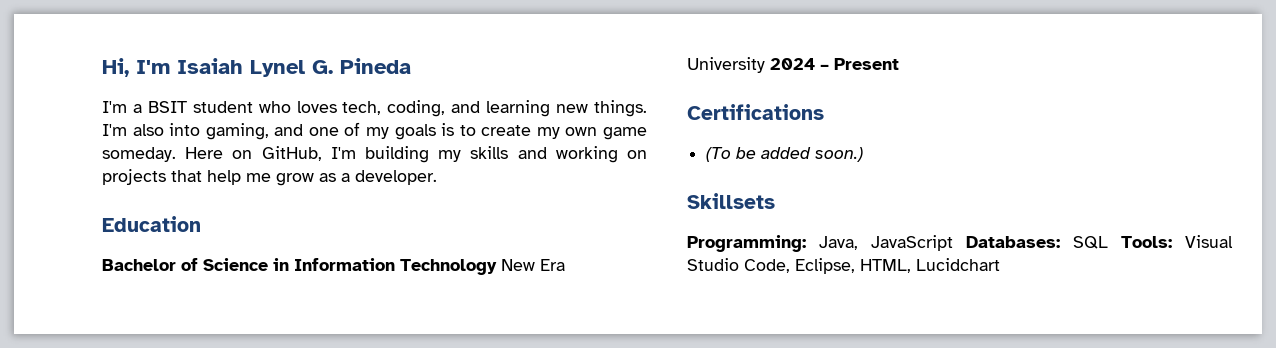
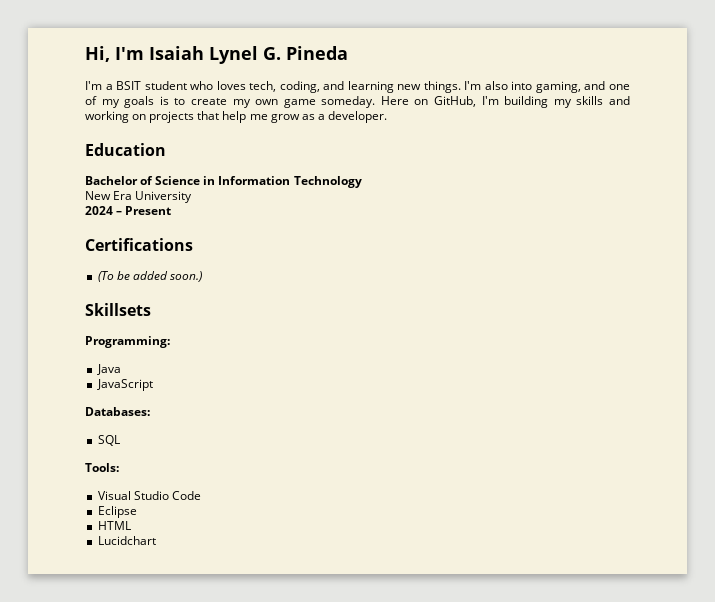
(497, 267) none -> (362, 182) //
(765, 65) none -> (193, 197) //
[819,236,858,250] Java, -> [96,364,121,375] // Java //
(953, 243) none -> (153, 385) //
(1060, 242) none -> (150, 411) //
(1108, 242) none -> (120, 440) //
(1172, 242) none -> (119, 467) //
[744,258,911,274] Code, Eclipse, HTML, -> [171,491,201,500] [97,506,137,518] [97,521,131,530] Code // Eclipse // HTML //

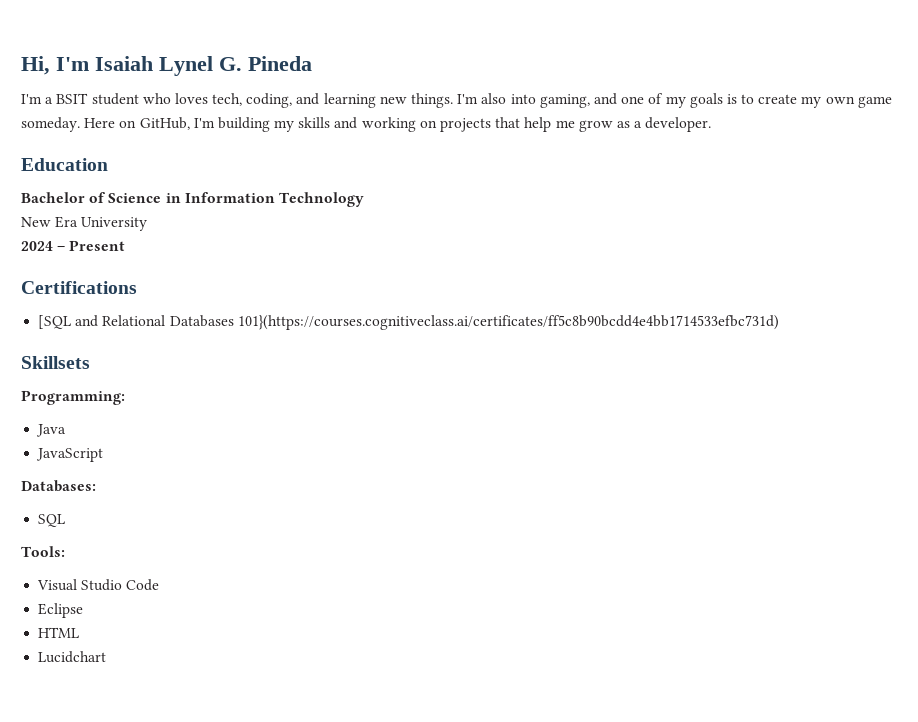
[97,271,202,282] (To be added soon.) -> [38,315,779,330] [SQL and Relational Databases 101}(https://courses.cognitiveclass.ai/certificates/ff5c8b90bcdd4e4bb1714533efbc731d)

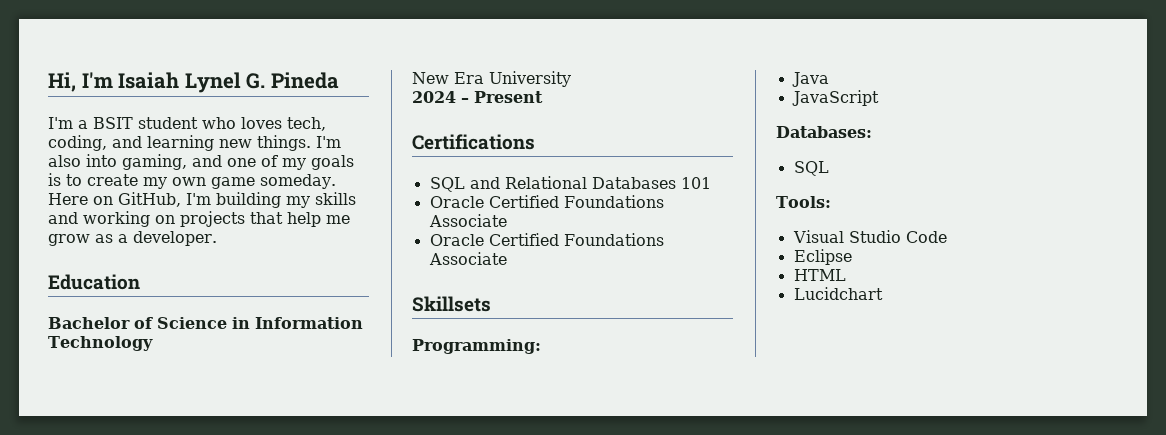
[38,315,72,329] [SQL -> [429,177,465,192] SQL
[237,315,779,330] 101}(https://courses.cognitiveclass.ai/certificates/ff5c8b90bcdd4e4bb1714533efbc731d) -> [680,177,711,189] [429,195,664,208] [428,214,507,227] [429,233,664,246] [428,252,507,265] 101 // Oracle Certified Foundations Associate // Oracle Certified Foundations Associate

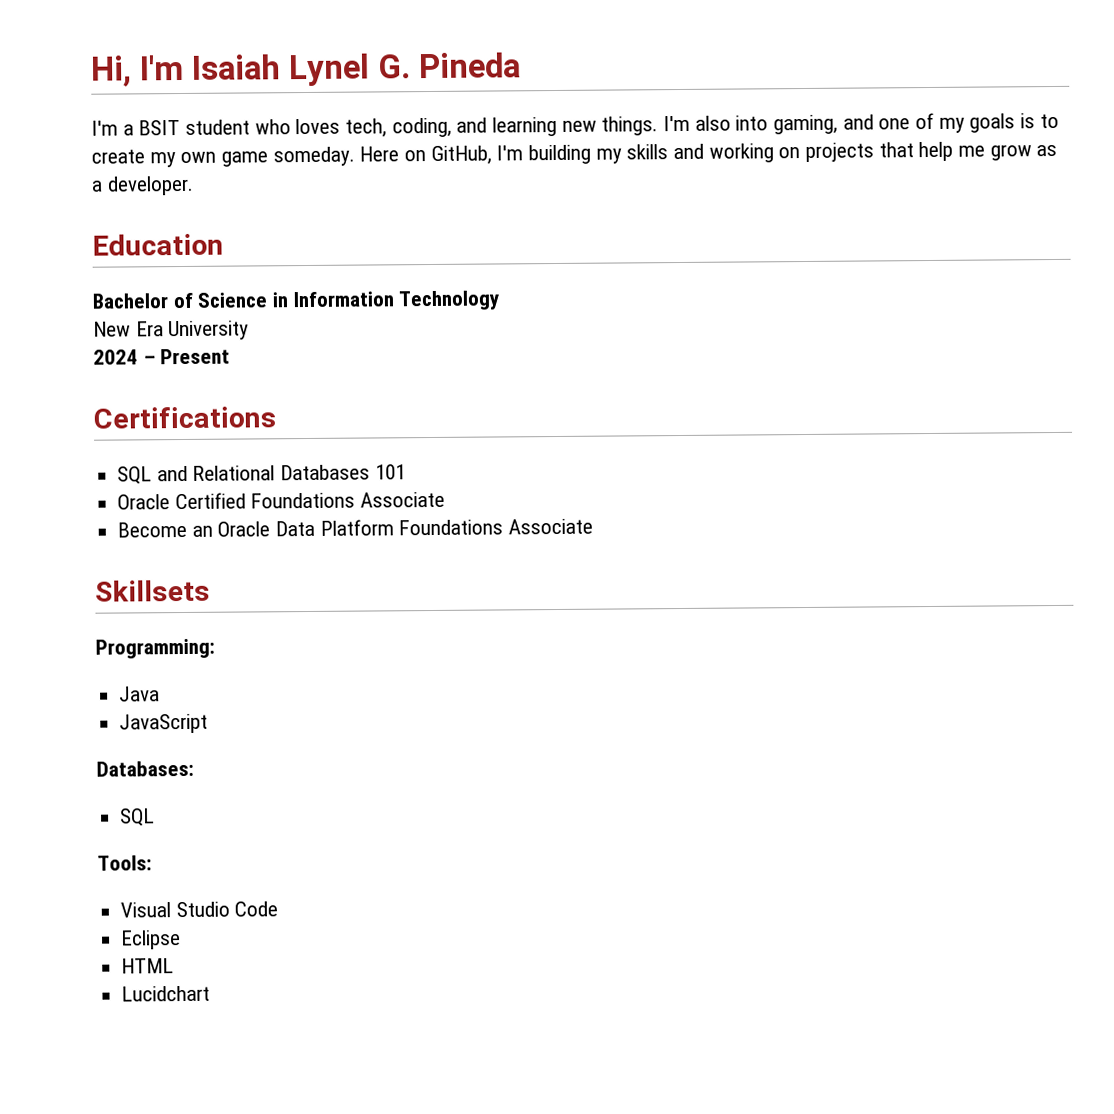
[429,233,559,246] Oracle Certified -> [117,519,394,538] Become an Oracle Data Platform

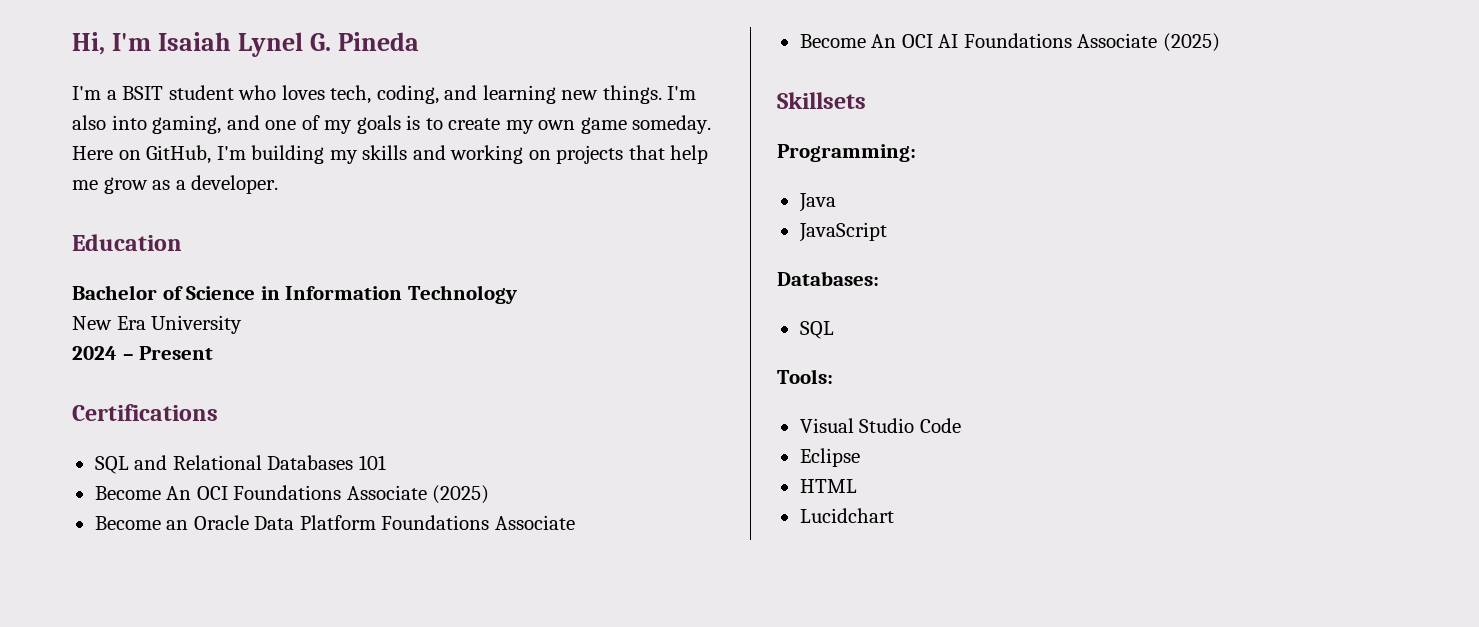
[117,491,446,510] Oracle Certified Foundations Associate -> [94,485,490,504] Become An OCI Foundations Associate (2025)
(594, 526) none -> [799,33,1220,52] // Become An OCI AI Foundations Associate (2025)

